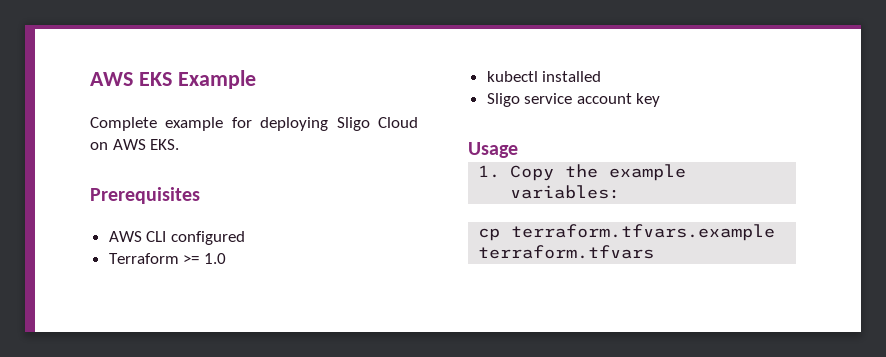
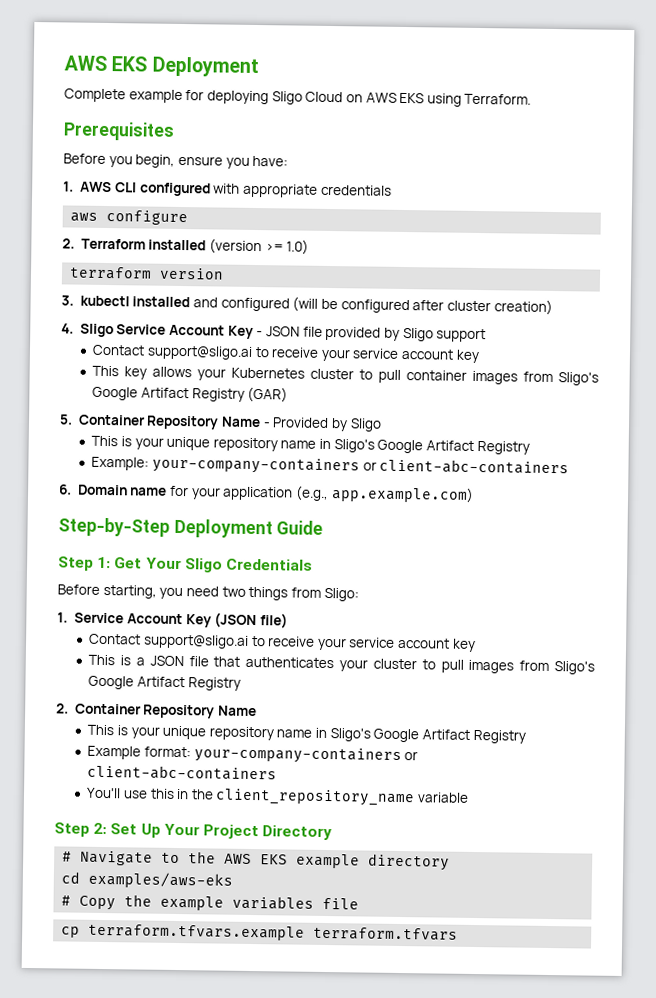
[90,70,256,89] AWS EKS Example -> [64,55,259,78] AWS EKS Deployment
[150,139,180,150] [90,187,200,204] [108,231,245,245] [108,253,226,264] [486,71,602,82] [486,93,661,107] [468,142,518,158] [478,165,501,178] EKS. // Prerequisites // AWS CLI configured // Terraform >= 1.0 // kubectl installed // Sligo service account key // Usage // 1. -> [399,92,532,107] [63,121,175,141] [63,153,289,169] [63,181,392,198] [70,210,189,226] [62,238,310,255] [69,266,225,280] [61,295,553,316] [61,323,487,343] [92,344,480,364] [92,365,599,386] [92,386,289,403] [59,414,382,432] [91,435,530,455] [91,456,570,475] [59,484,474,503] [58,517,324,539] [58,556,313,573] [57,584,359,602] [57,612,288,629] [89,633,476,652] [88,654,595,675] [88,675,241,691] [56,703,258,719] [87,724,526,744] [87,745,419,765] [87,764,278,781] [86,787,470,807] [54,822,333,841] [62,850,451,871] [61,871,234,889] [61,895,72,906] EKS using Terraform. // Prerequisites // Before you begin, ensure you have: // 1. AWS CLI configured with appropriate credentials // aws configure // 2. Terraform installed (version >= 1.0) // terraform version // 3. kubectl installed and configured (will be configured after cluster creation) // 4. Sligo Service Account Key - JSON file provided by Sligo support // Contact support@sligo.ai to receive your service account key // This key allows your Kubernetes cluster to pull container images from Sligo's Google Artifact Registry (GAR) // 5. Container Repository Name - Provided by Sligo // This is your unique repository name in Sligo's Google Artifact Registry // Example: your-company-containers or client-abc-containers // 6. Domain name for your application (e.g., app.example.com) // Step-by-Step Deployment Guide // Step 1: Get Your Sligo Credentials // Before starting, you need two things from Sligo: // 1. Service Account Key (JSON file) // Contact support@sligo.ai to receive your service account key // This is a JSON file that authenticates your cluster to pull images from Sligo's Google Artifact Registry // 2. Container Repository Name // This is your unique repository name in Sligo's Google Artifact Registry // Example format: your-company-containers or client-abc-containers // You'll use this in the client_repository_name variable // Step 2: Set Up Your Project Directory // # Navigate to the AWS EKS example directory // cd examples/aws-eks // #
[509,185,620,199] variables: -> [232,895,360,910] variables file

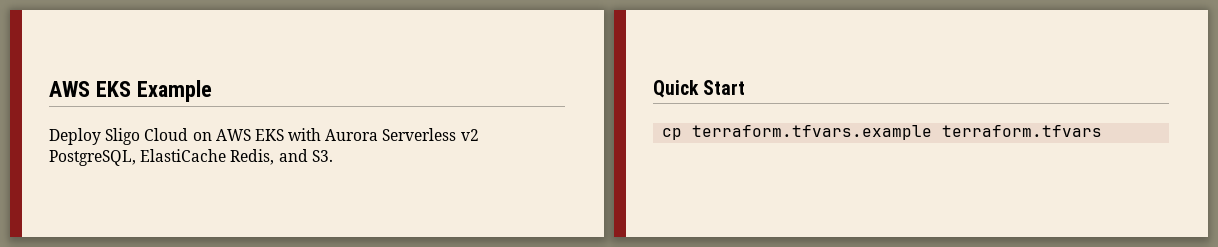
[64,55,259,78] [64,88,269,105] AWS EKS Deployment // Complete example for deploying -> [49,80,212,102] [49,128,101,145] AWS EKS Example // Deploy
[426,93,532,107] [63,121,175,141] [63,153,289,169] [63,181,392,198] [70,210,189,226] [62,238,310,255] [69,266,225,280] [61,295,553,316] [61,323,487,343] [92,344,480,364] [92,365,599,386] [92,386,289,403] [59,414,382,432] [91,435,530,455] [91,456,570,475] [59,484,474,503] [58,517,324,539] [58,556,313,573] [57,584,359,602] [57,612,288,629] [89,633,476,652] [88,654,595,675] [88,675,241,691] [56,703,258,719] [87,724,526,744] [87,745,419,765] [87,764,278,781] [86,787,470,807] [54,822,333,841] [62,850,451,871] [61,871,234,889] [61,894,360,911] using Terraform. // Prerequisites // Before you begin, ensure you have: // 1. AWS CLI configured with appropriate credentials // aws configure // 2. Terraform installed (version >= 1.0) // terraform version // 3. kubectl installed and configured (will be configured after cluster creation) // 4. Sligo Service Account Key - JSON file provided by Sligo support // Contact support@sligo.ai to receive your service account key // This key allows your Kubernetes cluster to pull container images from Sligo's Google Artifact Registry (GAR) // 5. Container Repository Name - Provided by Sligo // This is your unique repository name in Sligo's Google Artifact Registry // Example: your-company-containers or client-abc-containers // 6. Domain name for your application (e.g., app.example.com) // Step-by-Step Deployment Guide // Step 1: Get Your Sligo Credentials // Before starting, you need two things from Sligo: // 1. Service Account Key (JSON file) // Contact support@sligo.ai to receive your service account key // This is a JSON file that authenticates your cluster to pull images from Sligo's Google Artifact Registry // 2. Container Repository Name // This is your unique repository name in Sligo's Google Artifact Registry // Example format: your-company-containers or client-abc-containers // You'll use this in the client_repository_name variable // Step 2: Set Up Your Project Directory // # Navigate to the AWS EKS example directory // cd examples/aws-eks // # Copy the example variables file -> [288,128,479,141] [49,149,333,166] [653,80,746,98] with Aurora Serverless v2 PostgreSQL, ElastiCache Redis, and S3. // Quick Start

